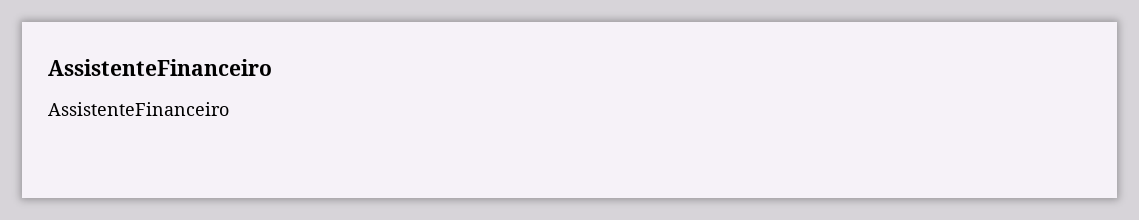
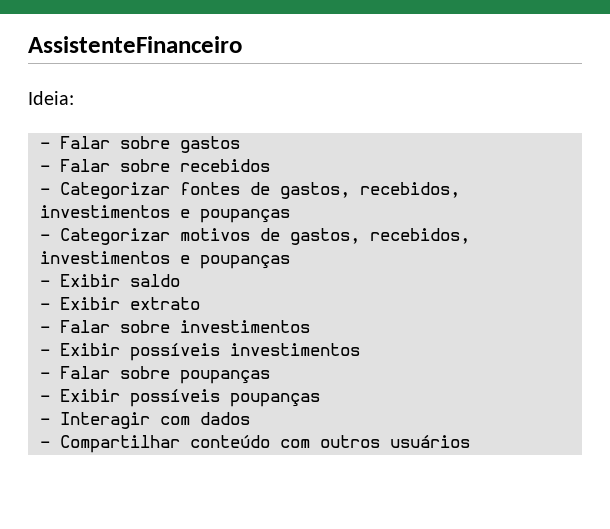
[48,102,229,116] AssistenteFinanceiro -> [28,91,74,105] [40,136,240,153] [40,159,270,172] [40,182,460,199] [40,205,290,223] [40,228,470,245] [40,251,290,269] [40,274,180,287] [40,297,200,310] [40,320,310,333] [40,343,360,361] [40,366,270,384] [40,389,320,407] [40,412,250,429] [40,435,470,453] Ideia: // - Falar sobre gastos // - Falar sobre recebidos // - Categorizar fontes de gastos, recebidos, investimentos e poupanças // - Categorizar motivos de gastos, recebidos, investimentos e poupanças // - Exibir saldo // - Exibir extrato // - Falar sobre investimentos // - Exibir possíveis investimentos // - Falar sobre poupanças // - Exibir possíveis poupanças // - Interagir com dados // - Compartilhar conteúdo com outros usuários

